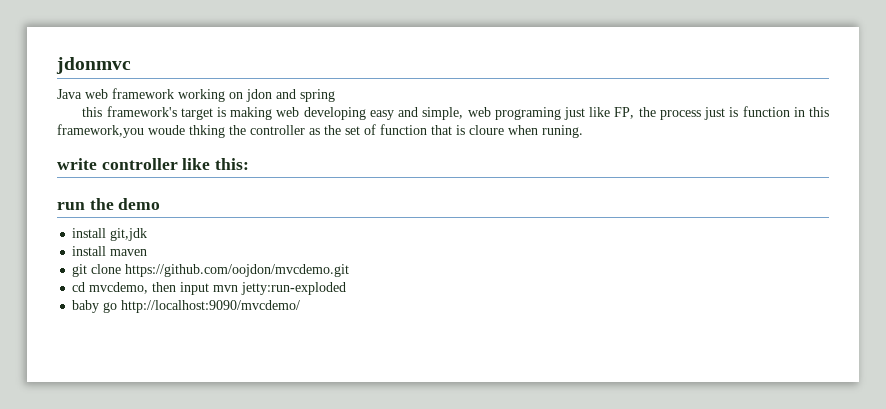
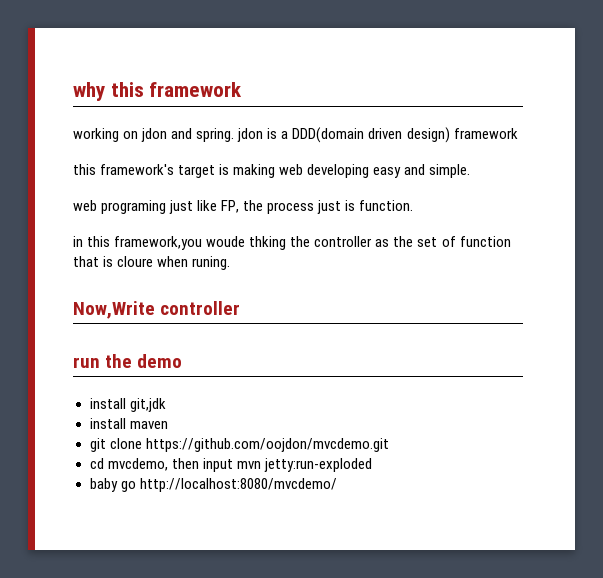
[56,57,131,74] [57,88,335,102] jdonmvc // Java web framework working on jdon and spring -> [73,82,243,101] [73,127,518,143] why this framework // working on jdon and spring. jdon is a DDD(domain driven design) framework
[422,107,464,120] simple, -> [429,164,471,178] simple. //
[742,106,790,117] function -> [359,200,414,211] function. //
[57,158,250,170] write controller like this: -> [73,301,241,319] Now,Write controller
[121,300,301,313] http://localhost:9090/mvcdemo/ -> [139,478,337,492] http://localhost:8080/mvcdemo/

